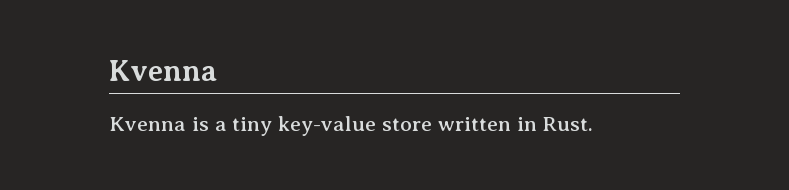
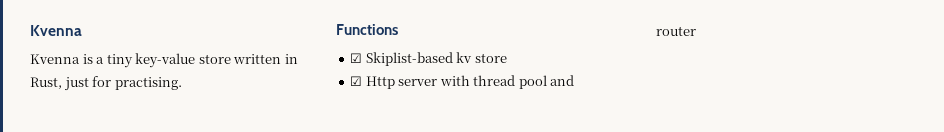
[542,117,594,131] Rust. -> [30,76,182,91] [336,24,398,35] [350,52,507,66] [350,75,575,89] [656,26,697,36] Rust, just for practising. // Functions // ☑ Skiplist-based kv store // ☑ Http server with thread pool and router

